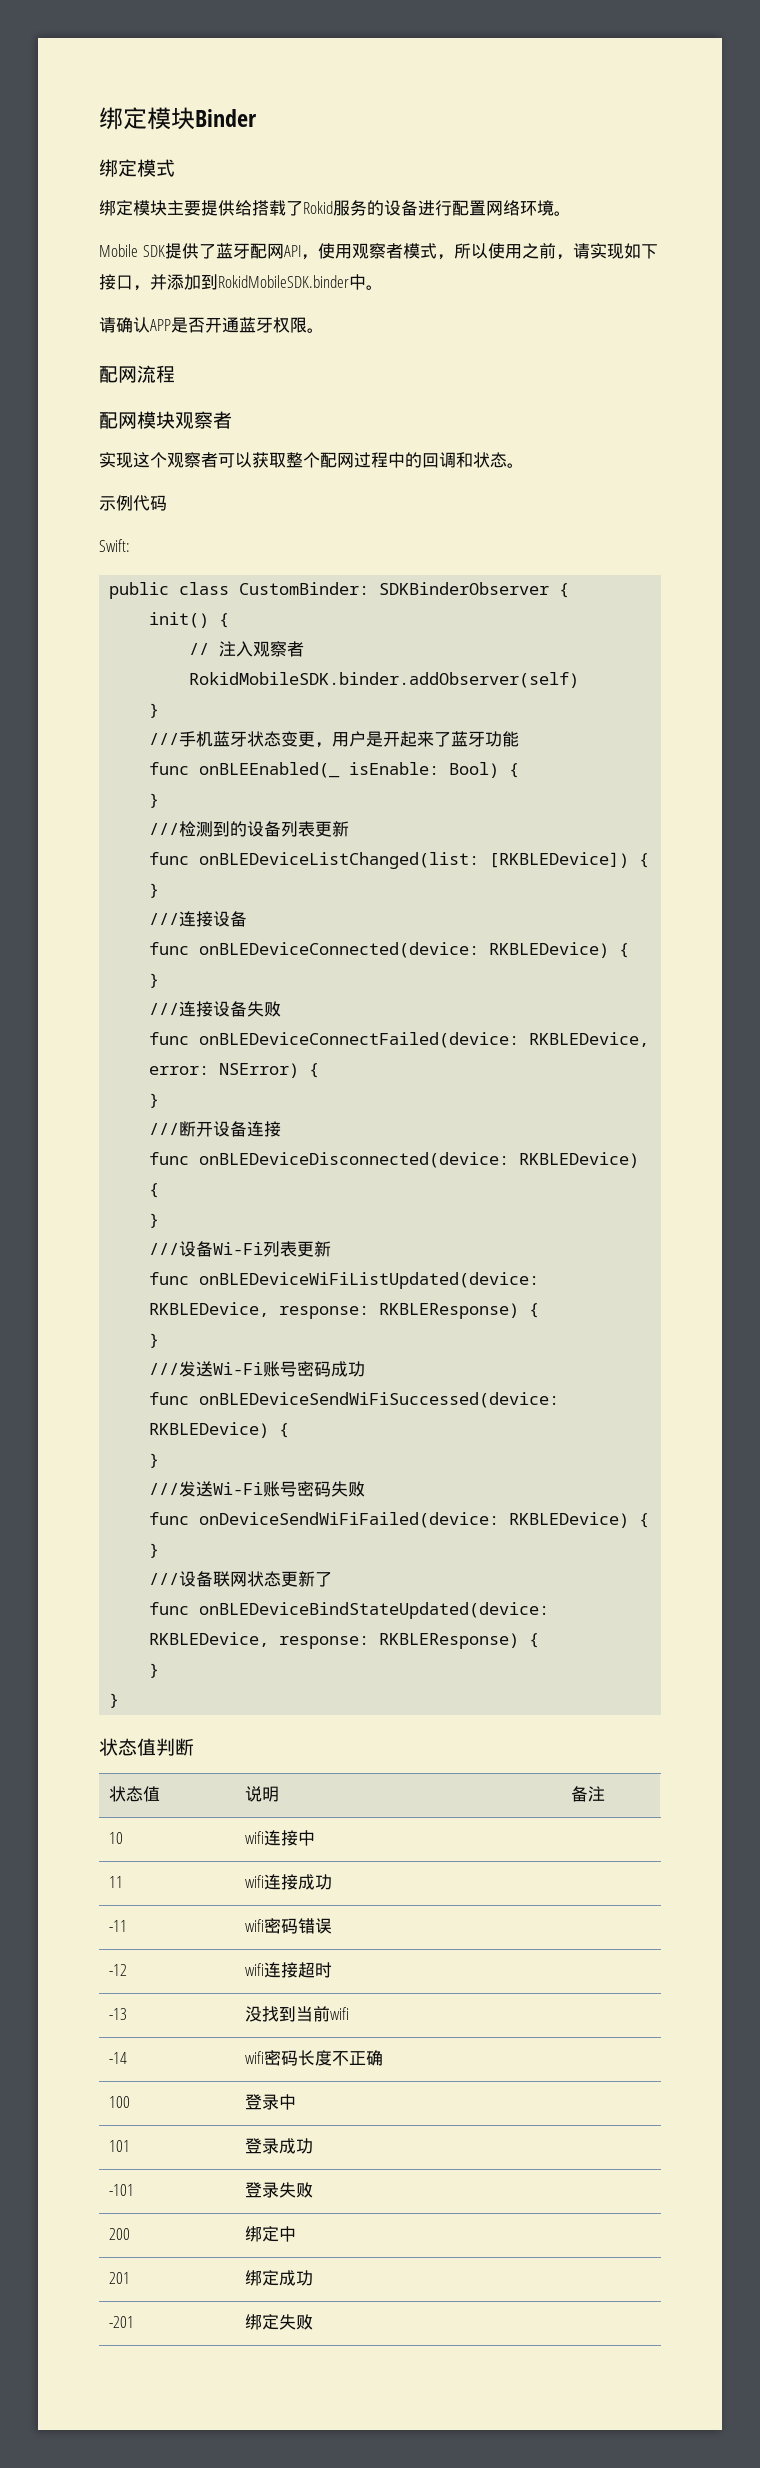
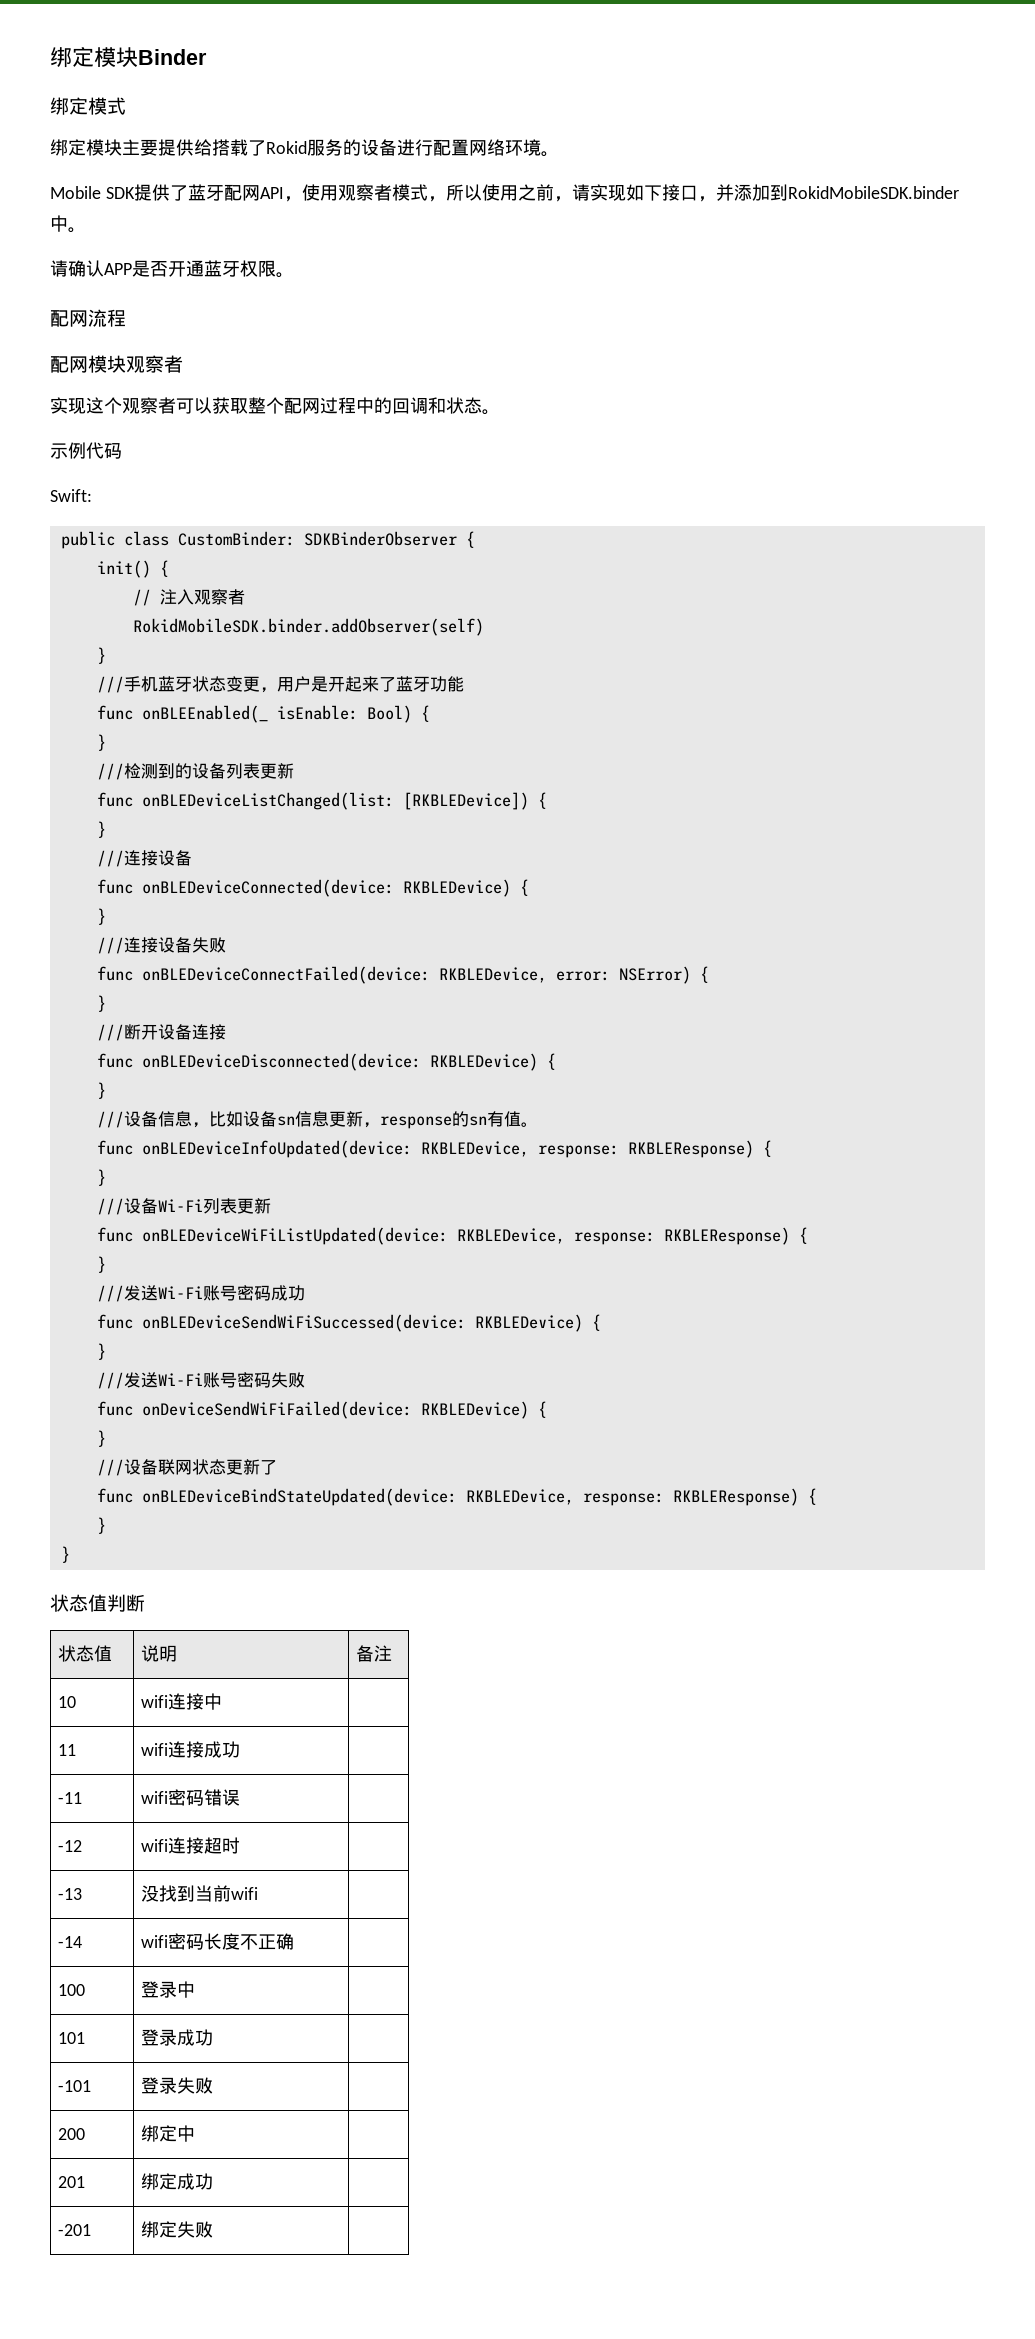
(160, 1220) none -> [96,1111,538,1129] [96,1140,772,1158] [96,1169,106,1186] // ///设备信息，比如设备sn信息更新，response的sn有值。 // func onBLEDeviceInfoUpdated(device: RKBLEDevice, response: RKBLEResponse) { // }

